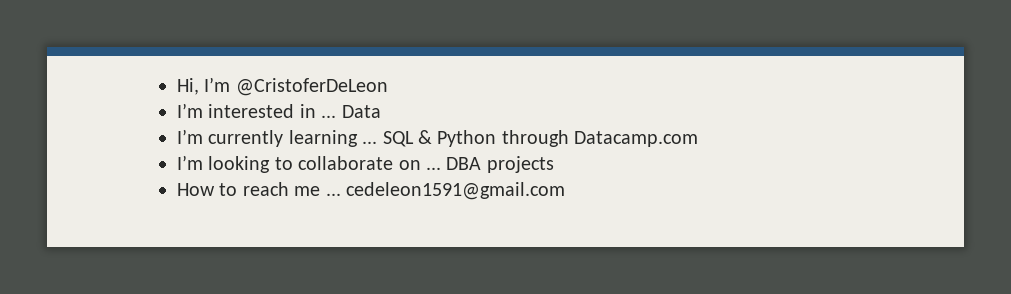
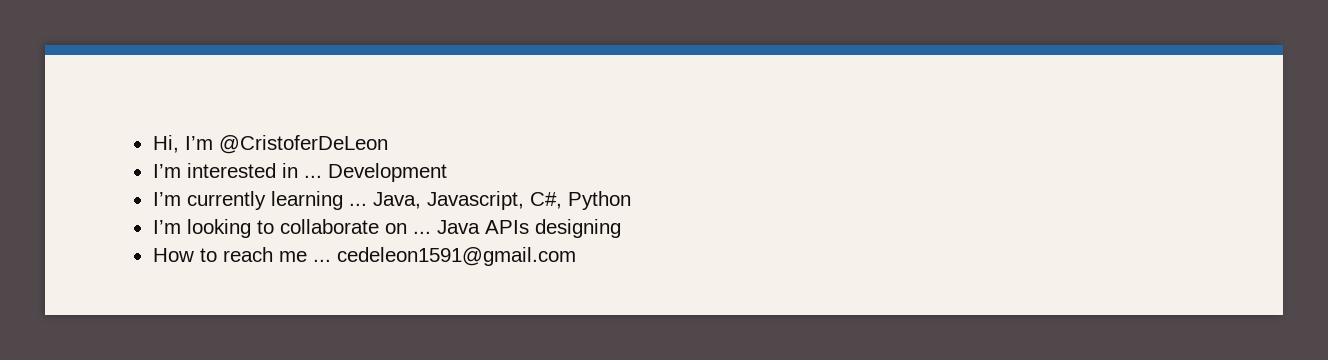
[341,105,381,118] Data -> [327,163,447,182] Development
[382,130,432,147] SQL & -> [372,191,562,210] Java, Javascript, C#,
[501,130,699,147] through Datacamp.com -> (631, 200) none
[446,156,554,173] DBA projects -> [436,219,621,238] Java APIs designing

